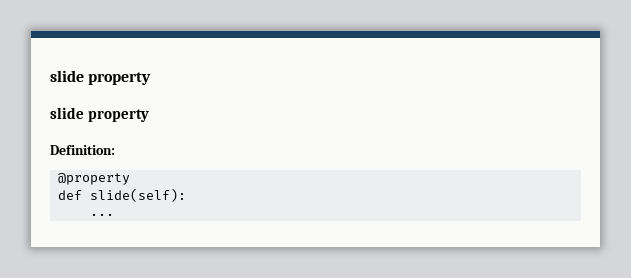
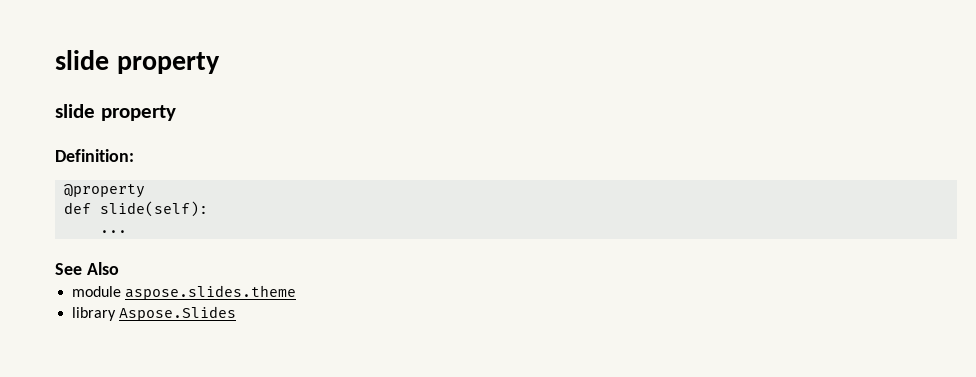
(114, 214) none -> [55,262,119,275] [72,285,297,300] [72,306,237,321] // See Also // module aspose.slides.theme // library Aspose.Slides

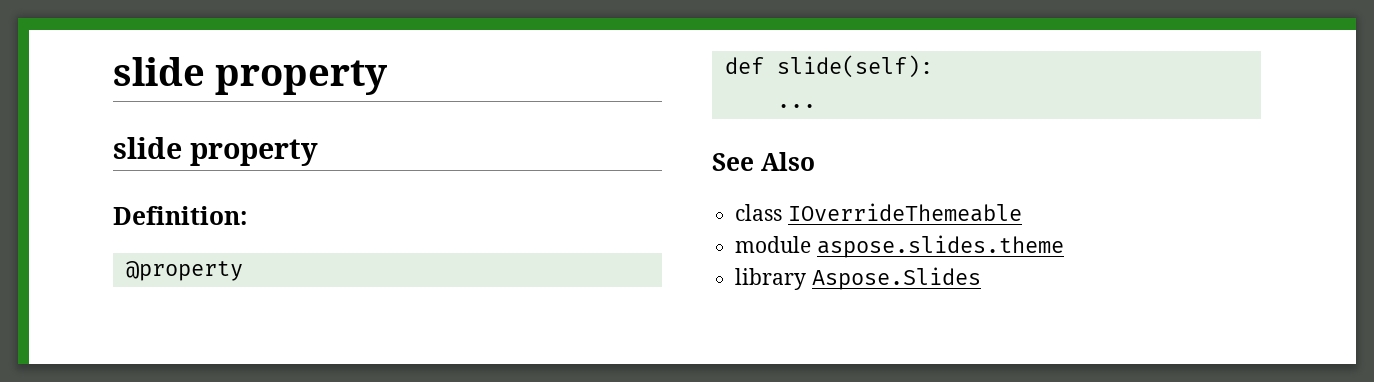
(119, 268) none -> [735,203,1022,222] // class IOverrideThemeable

